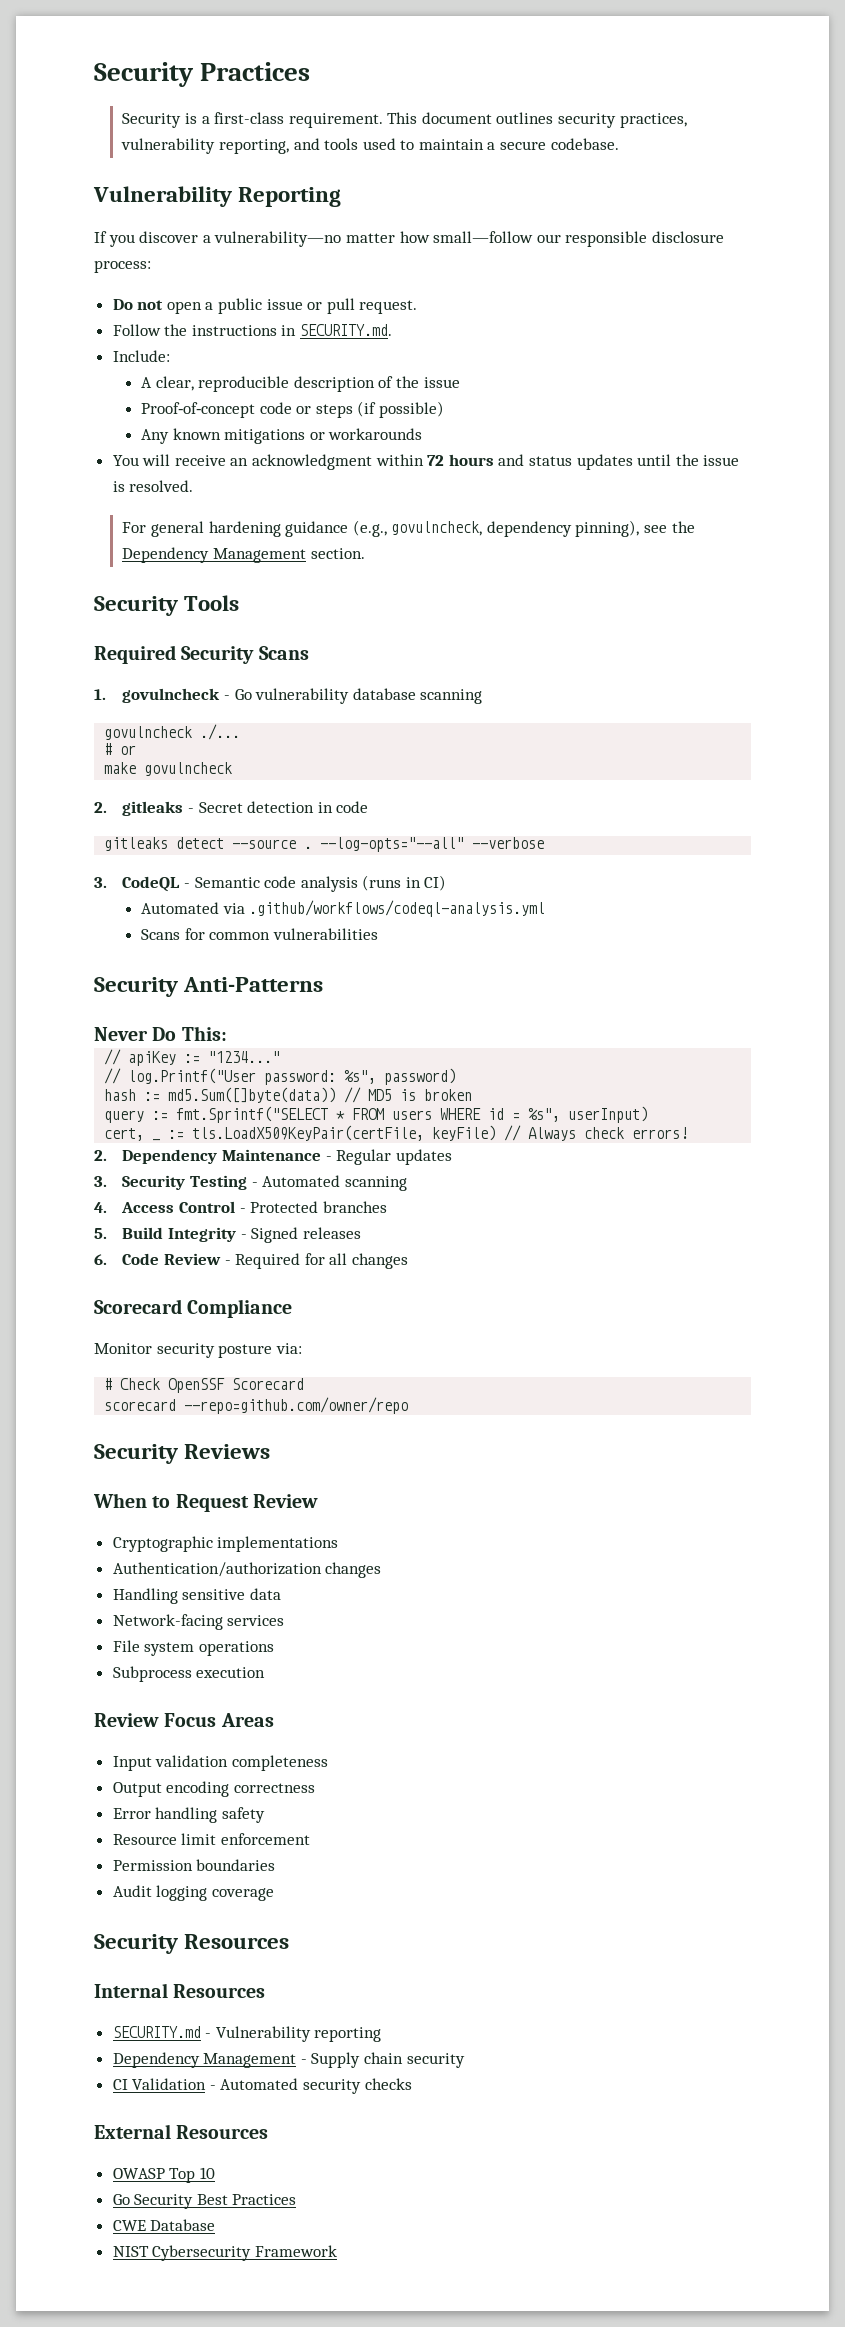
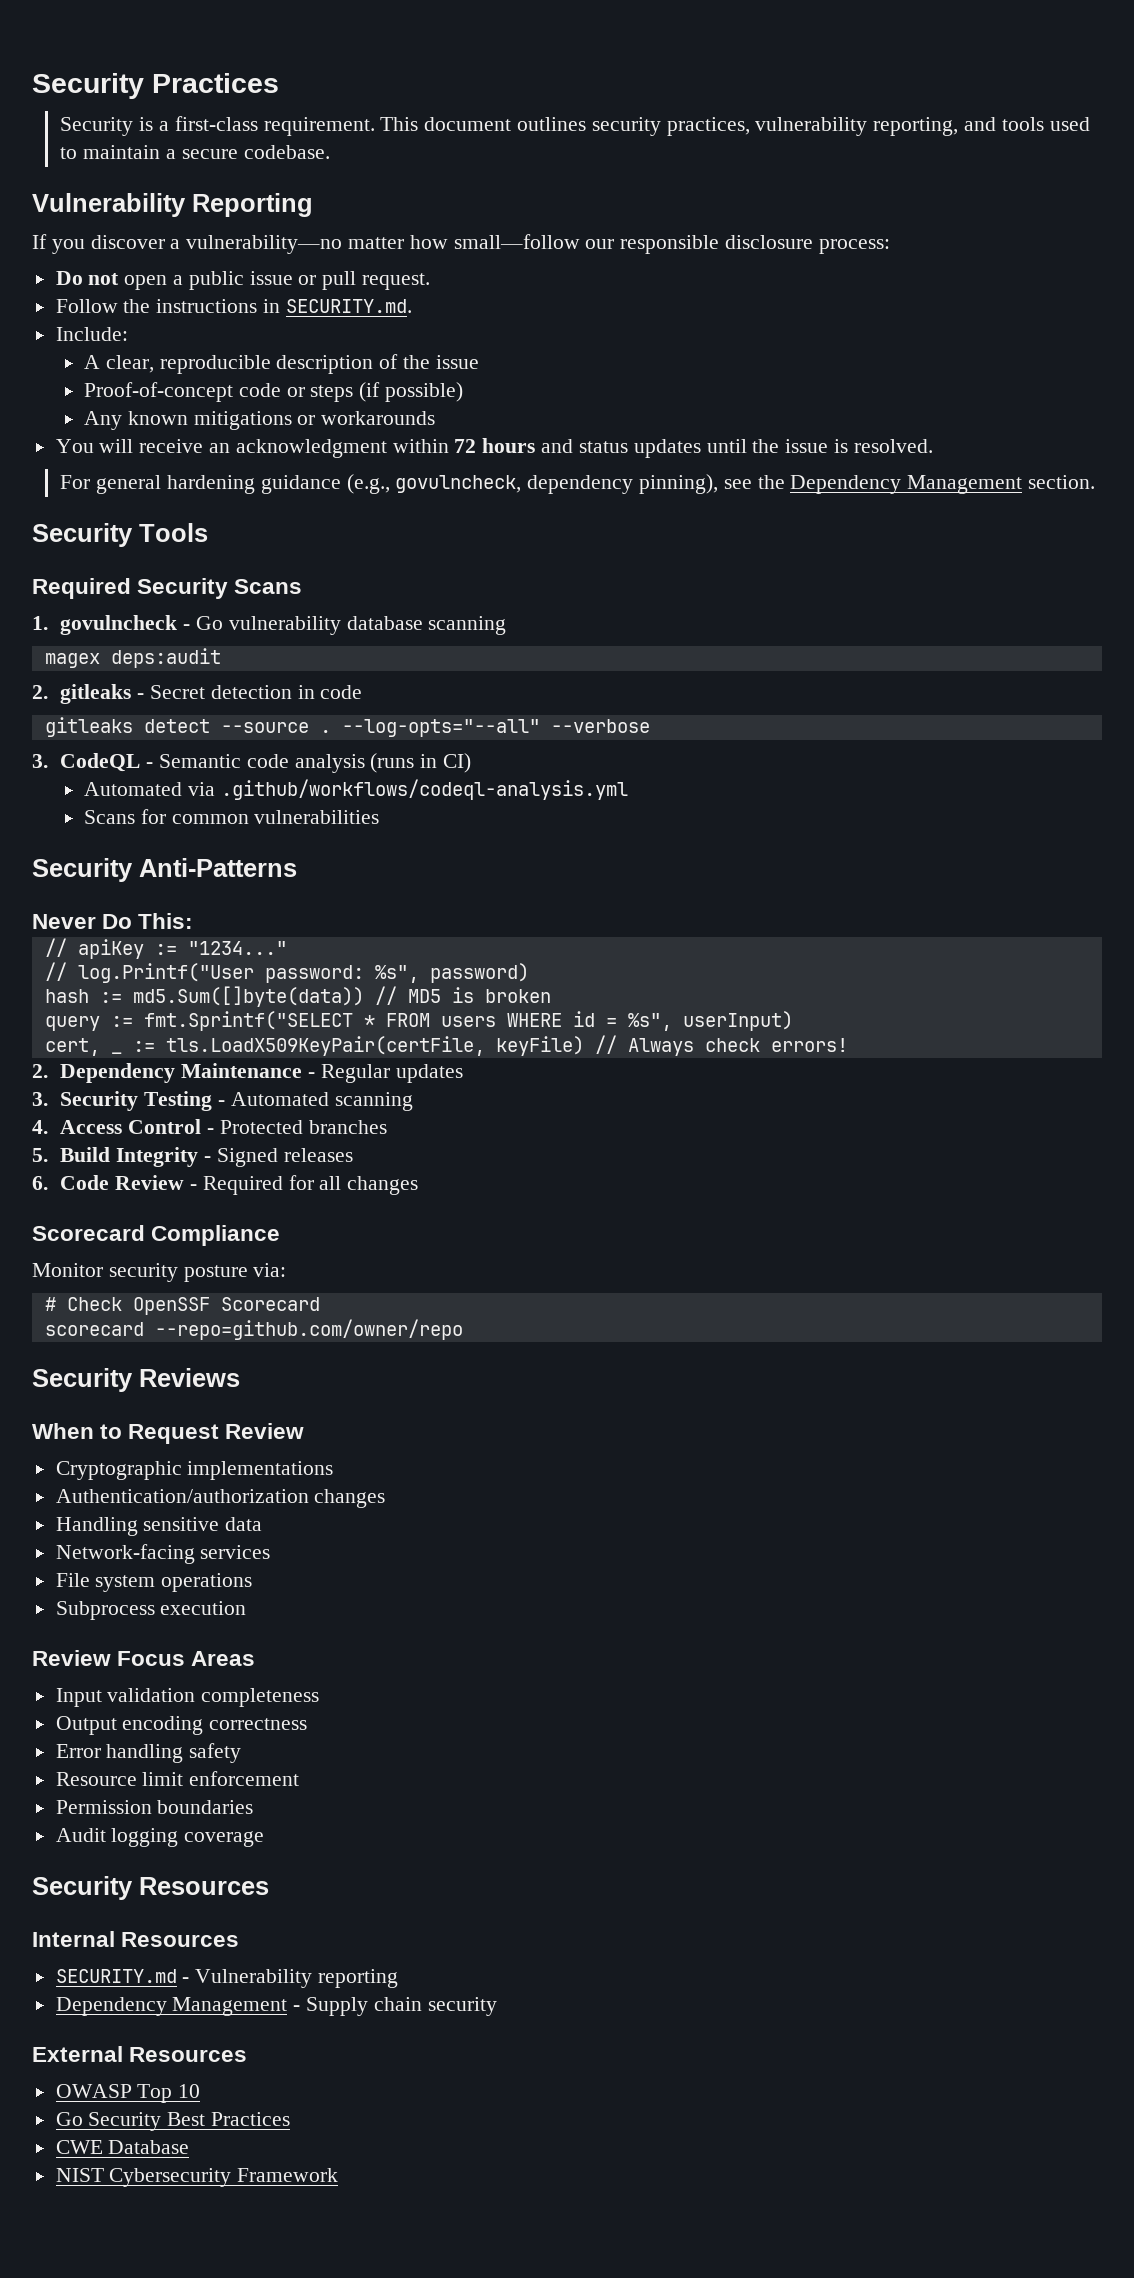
[104,724,241,740] [104,743,137,755] [104,762,233,776] govulncheck ./... // # or // make govulncheck -> [44,648,221,668] magex deps:audit
[112,2078,412,2094] // CI Validation - Automated security checks -> (497, 2006) none

